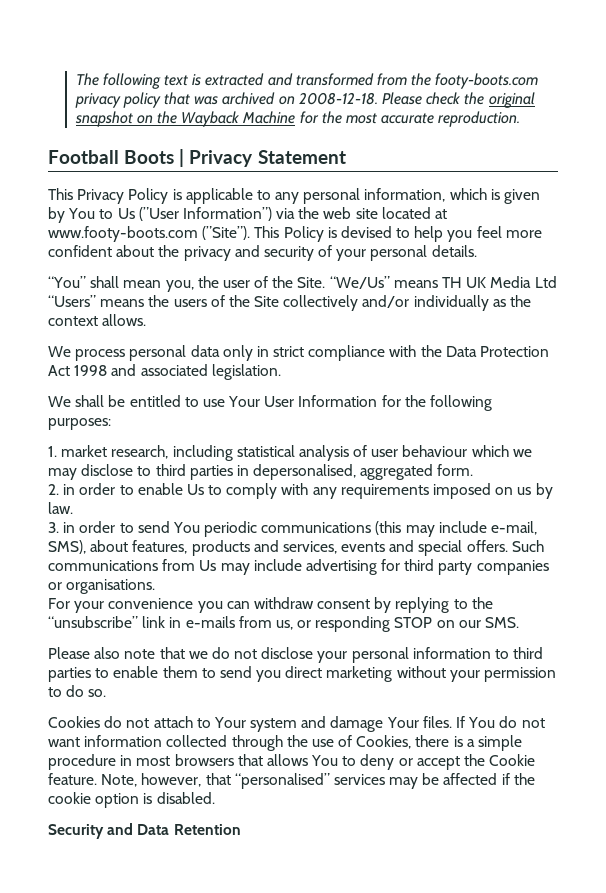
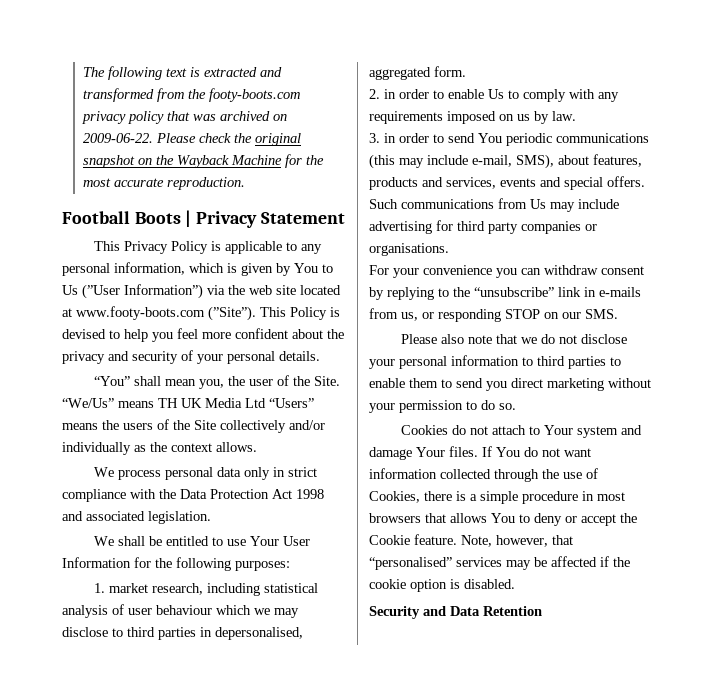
[298,92,378,105] 2008-12-18. -> [83,133,154,143] 2009-06-22.

